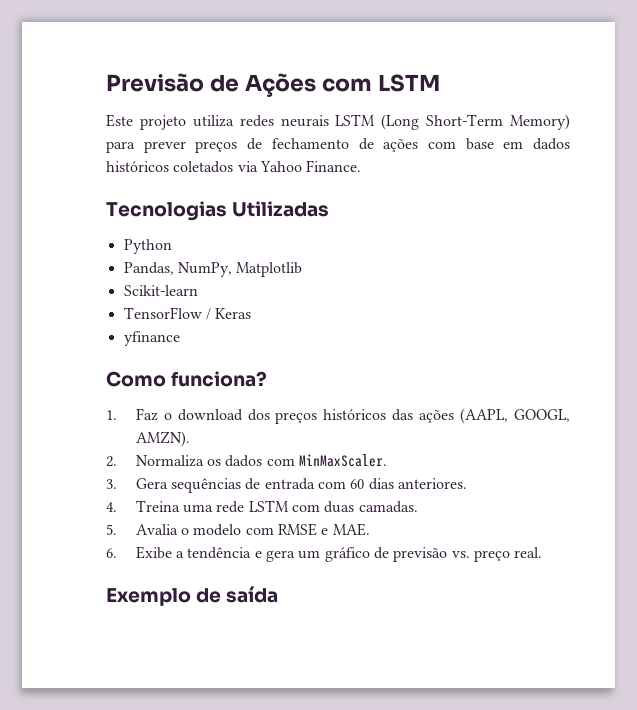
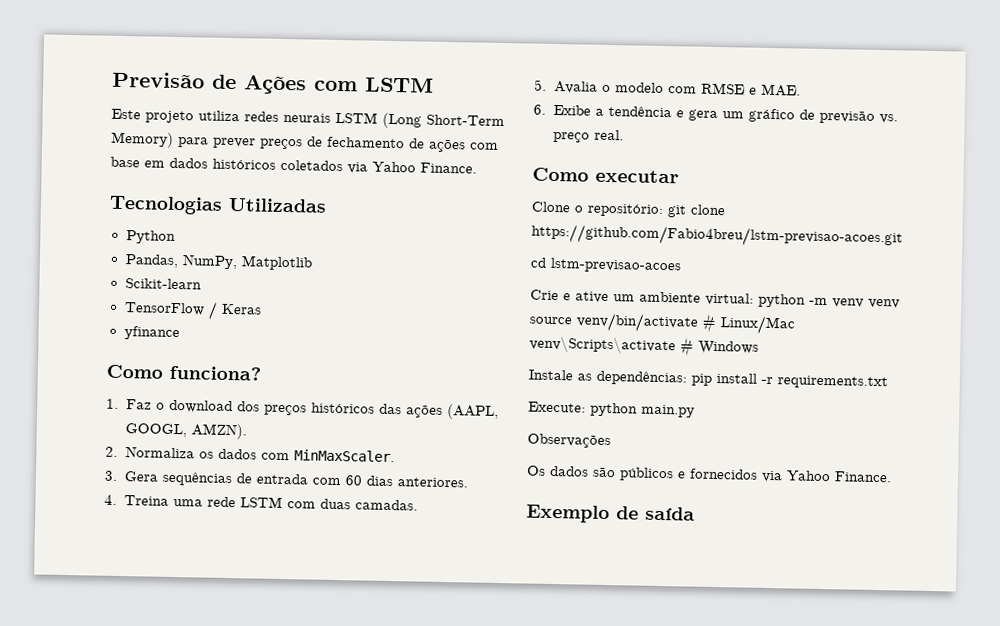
(543, 552) none -> [532,167,679,184] [531,201,726,218] [531,223,903,249] [530,257,682,274] [530,289,900,309] [529,312,795,335] [529,335,759,357] [528,369,888,390] [528,401,695,418] [527,433,611,449] [526,465,892,483] // Como executar // Clone o repositório: git clone https://github.com/Fabio4breu/lstm-previsao-acoes.git // cd lstm-previsao-acoes // Crie e ative um ambiente virtual: python -m venv venv source venv/bin/activate # Linux/Mac venv\Scripts\activate # Windows // Instale as dependências: pip install -r requirements.txt // Execute: python main.py // Observações // Os dados são públicos e fornecidos via Yahoo Finance.

